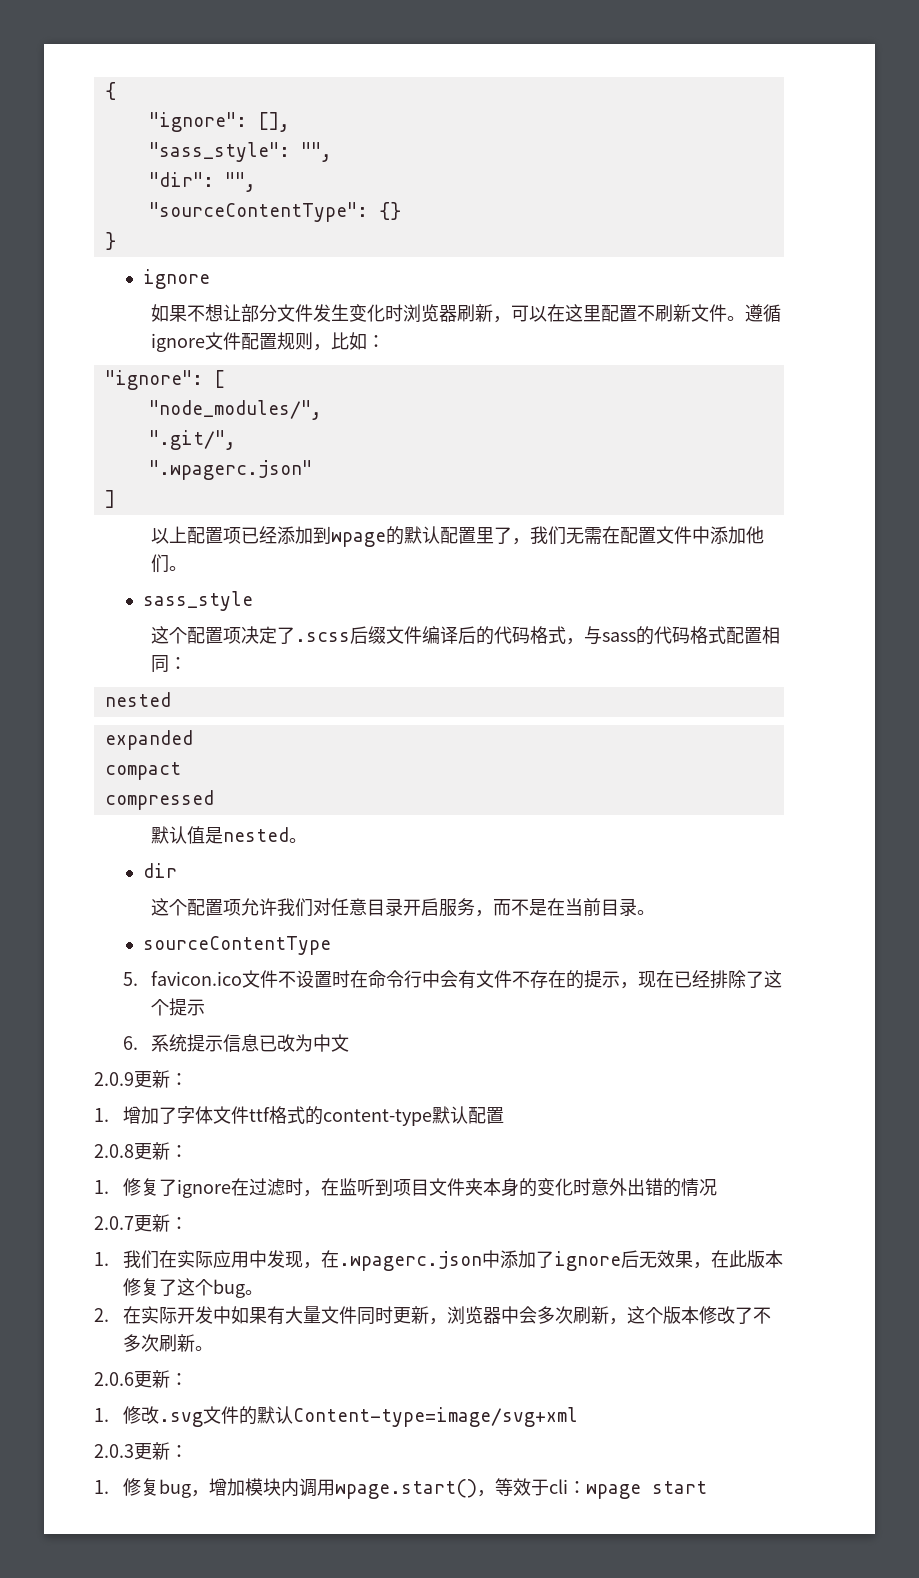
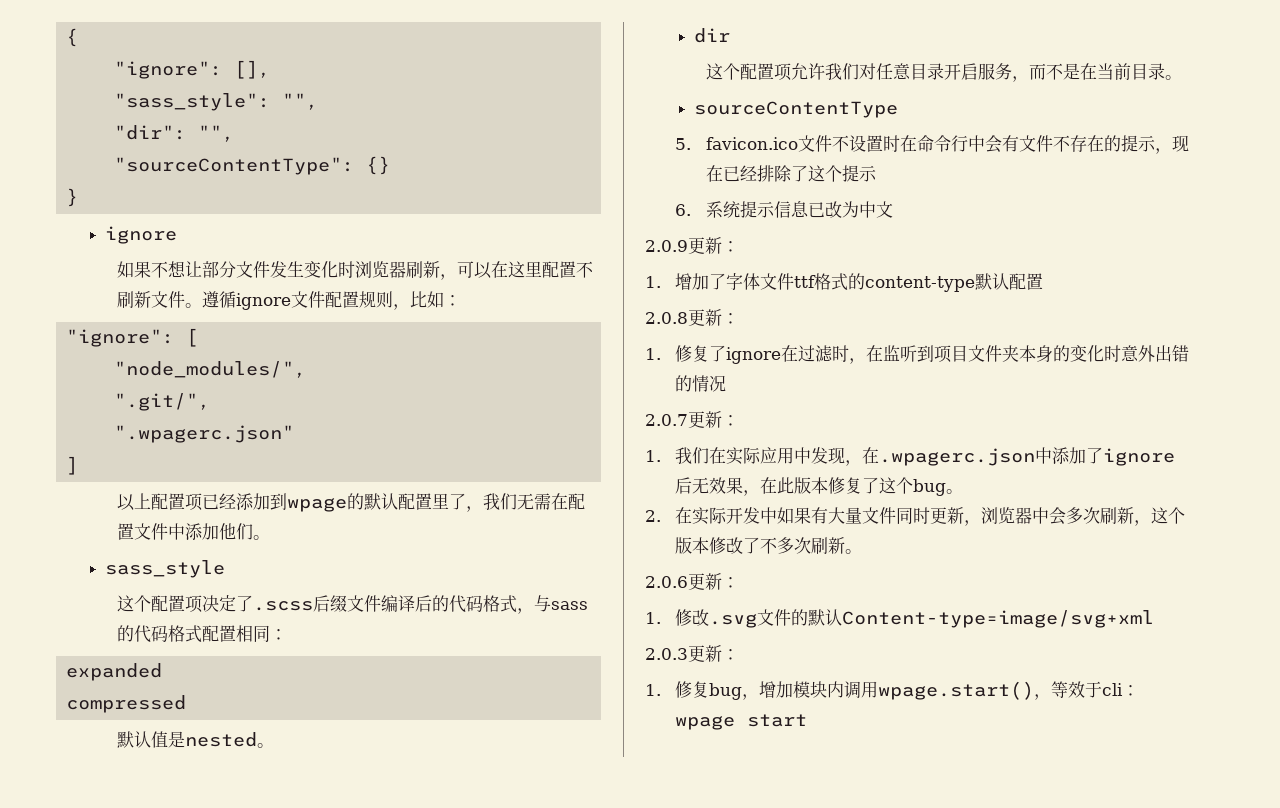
[104,692,171,707] // nested -> (287, 634) none
[104,762,181,780] // compact -> (163, 672) none

